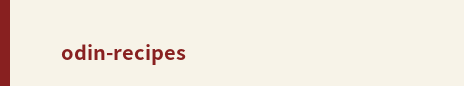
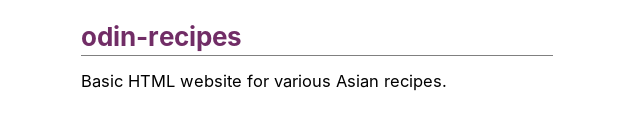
(186, 54) none -> [81,74,447,91] // Basic HTML website for various Asian recipes.

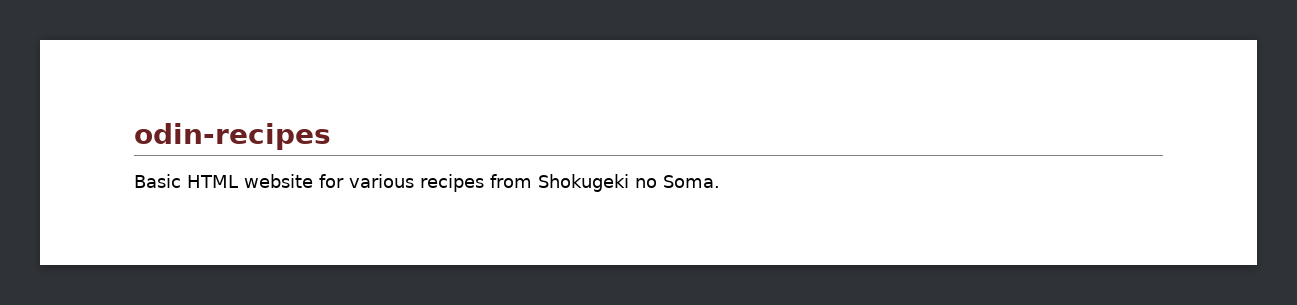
[336,74,447,91] Asian recipes. -> [420,174,720,192] recipes from Shokugeki no Soma.

